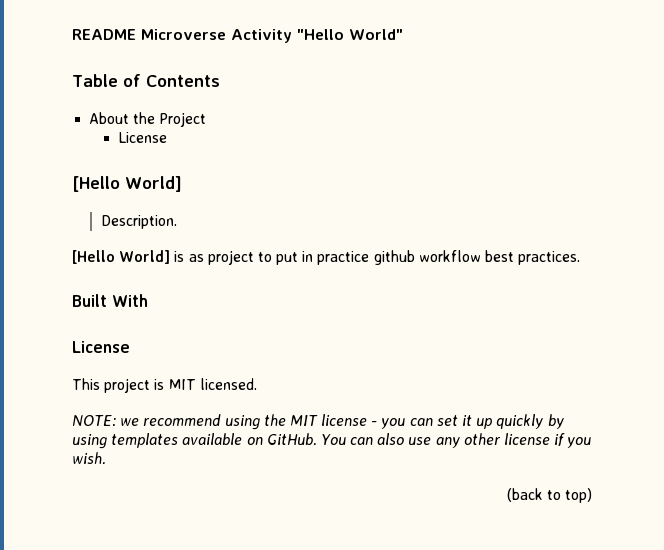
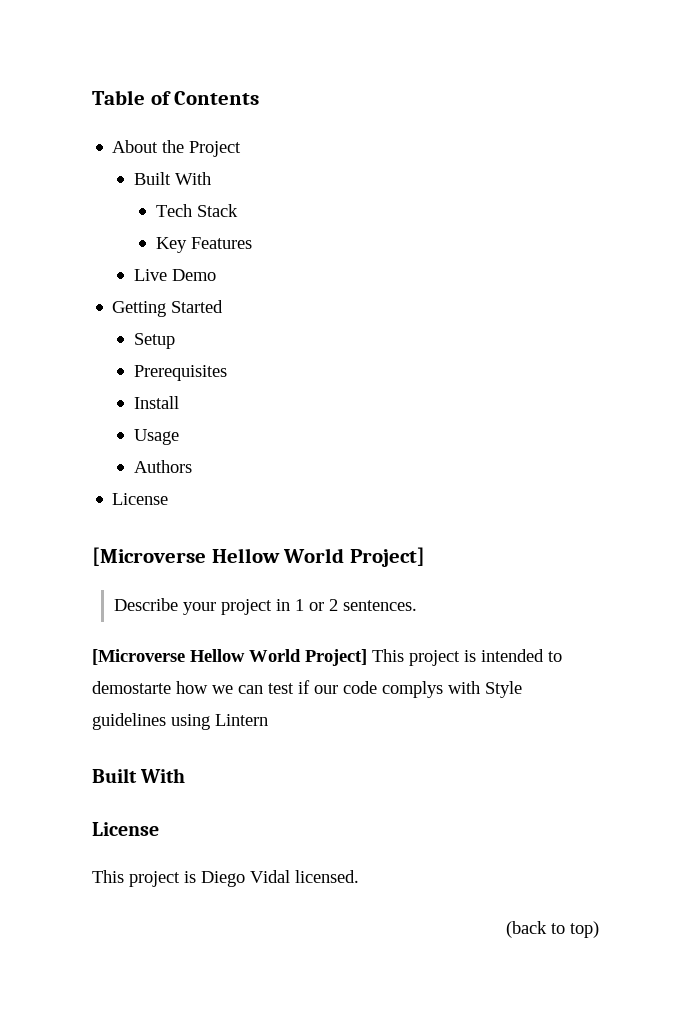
[72,29,403,43] README Microverse Activity "Hello World" // -> (92, 97) none
[117,132,167,143] [72,176,182,192] [100,215,177,229] [72,250,581,265] License // [Hello World] // Description. // [Hello World] is as project to put in practice github workflow best practices. -> [134,172,212,185] [155,204,238,217] [155,237,252,253] [134,269,217,281] [112,300,224,317] [134,333,176,349] [134,365,228,381] [134,396,180,409] [134,429,180,445] [134,460,193,473] [112,493,169,505] [92,547,425,567] [113,598,417,615] [92,649,562,666] [92,680,522,698] [92,713,268,730] Built With // Tech Stack // Key Features // Live Demo // Getting Started // Setup // Prerequisites // Install // Usage // Authors // License // [Microverse Hellow World Project] // Describe your project in 1 or 2 sentences. // [Microverse Hellow World Project] This project is intended to demostarte how we can test if our code complys with Style guidelines using Lintern
[168,379,196,390] MIT -> [201,870,290,887] Diego Vidal
[72,414,564,430] [72,433,592,449] [72,452,106,465] // NOTE: we recommend using the MIT license - you can set it up quickly by using templates available on GitHub. You can also use any other license if you wish. -> (359, 876) none

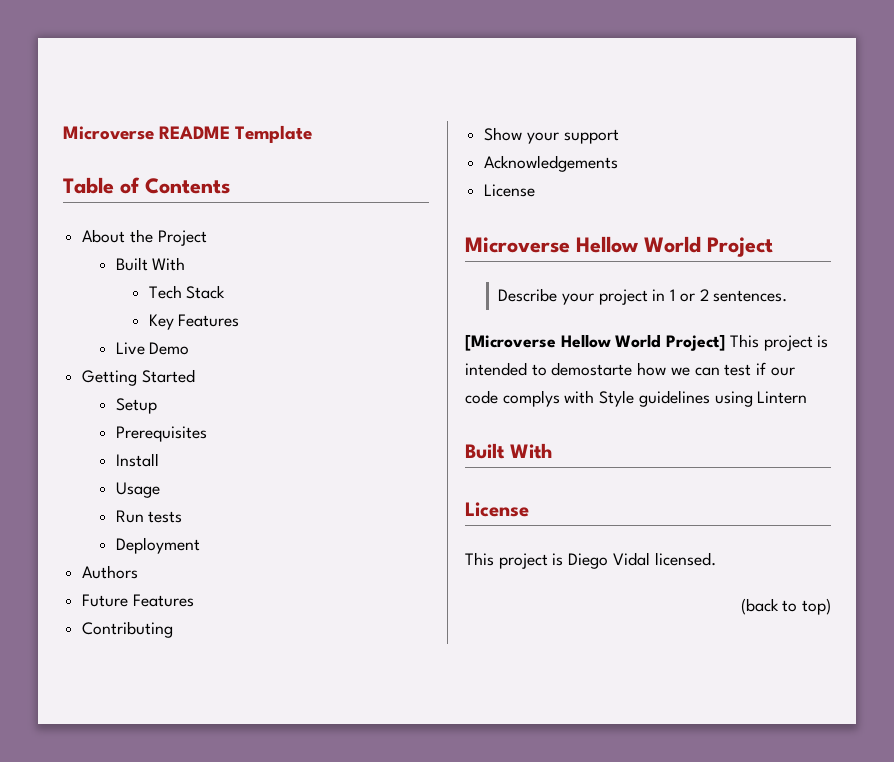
(92, 97) none -> [63,125,313,143] Microverse README Template //
[134,460,193,473] [112,493,169,505] [92,547,425,567] Authors // License // [Microverse Hellow World Project] -> [115,510,183,523] [115,537,200,554] [82,565,139,579] [82,594,194,607] [82,621,174,638] [484,127,619,144] [484,155,619,172] [484,184,536,197] [465,236,773,257] Run tests // Deployment // Authors // Future Features // Contributing // Show your support // Acknowledgements // License // Microverse Hellow World Project

